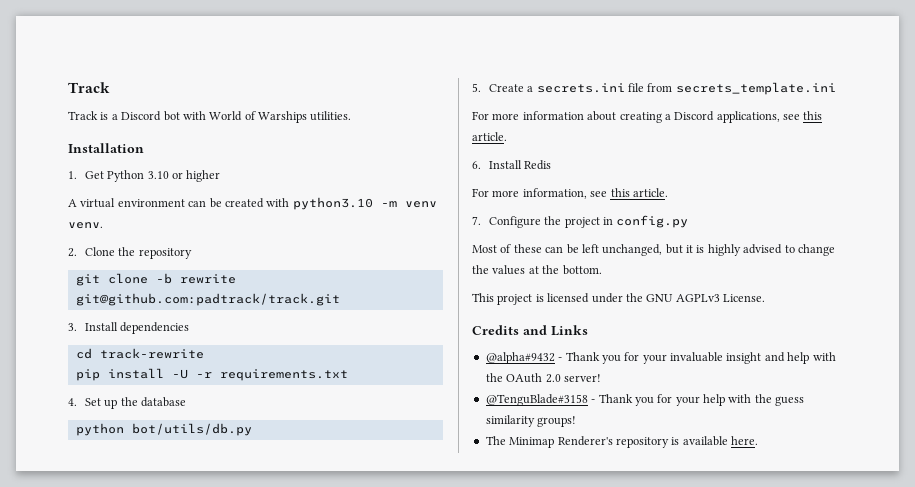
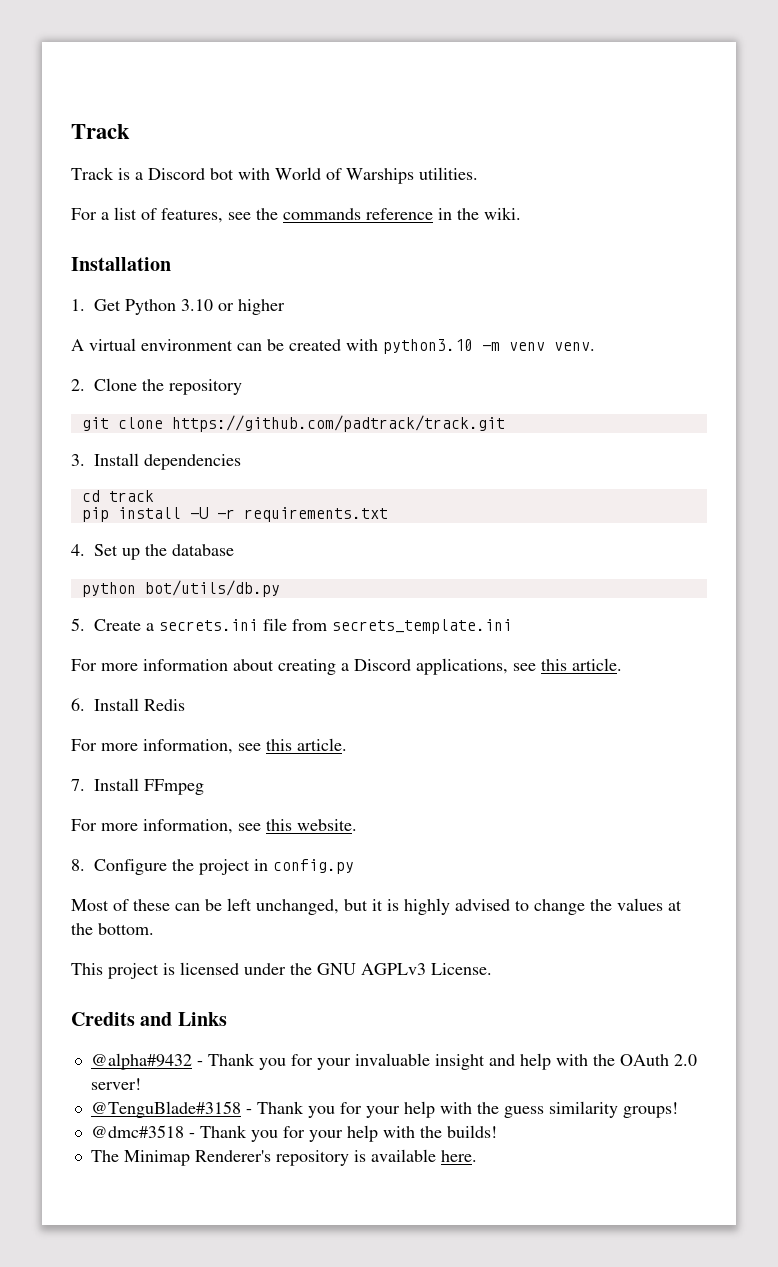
(352, 116) none -> [71,207,521,223] // For a list of features, see the commands reference in the wiki.
[155,273,236,284] [75,293,340,306] -b rewrite git@github.com:padtrack/track.git -> [171,415,505,432] https://github.com/padtrack/track.git
[99,348,204,359] track-rewrite -> [108,490,154,502] track
(481, 220) none -> [94,778,204,795] [71,819,357,834] [71,859,85,871] Install FFmpeg // For more information, see this website. // 8.
(577, 421) none -> [90,1125,497,1142] // @dmc#3518 - Thank you for your help with the builds!

